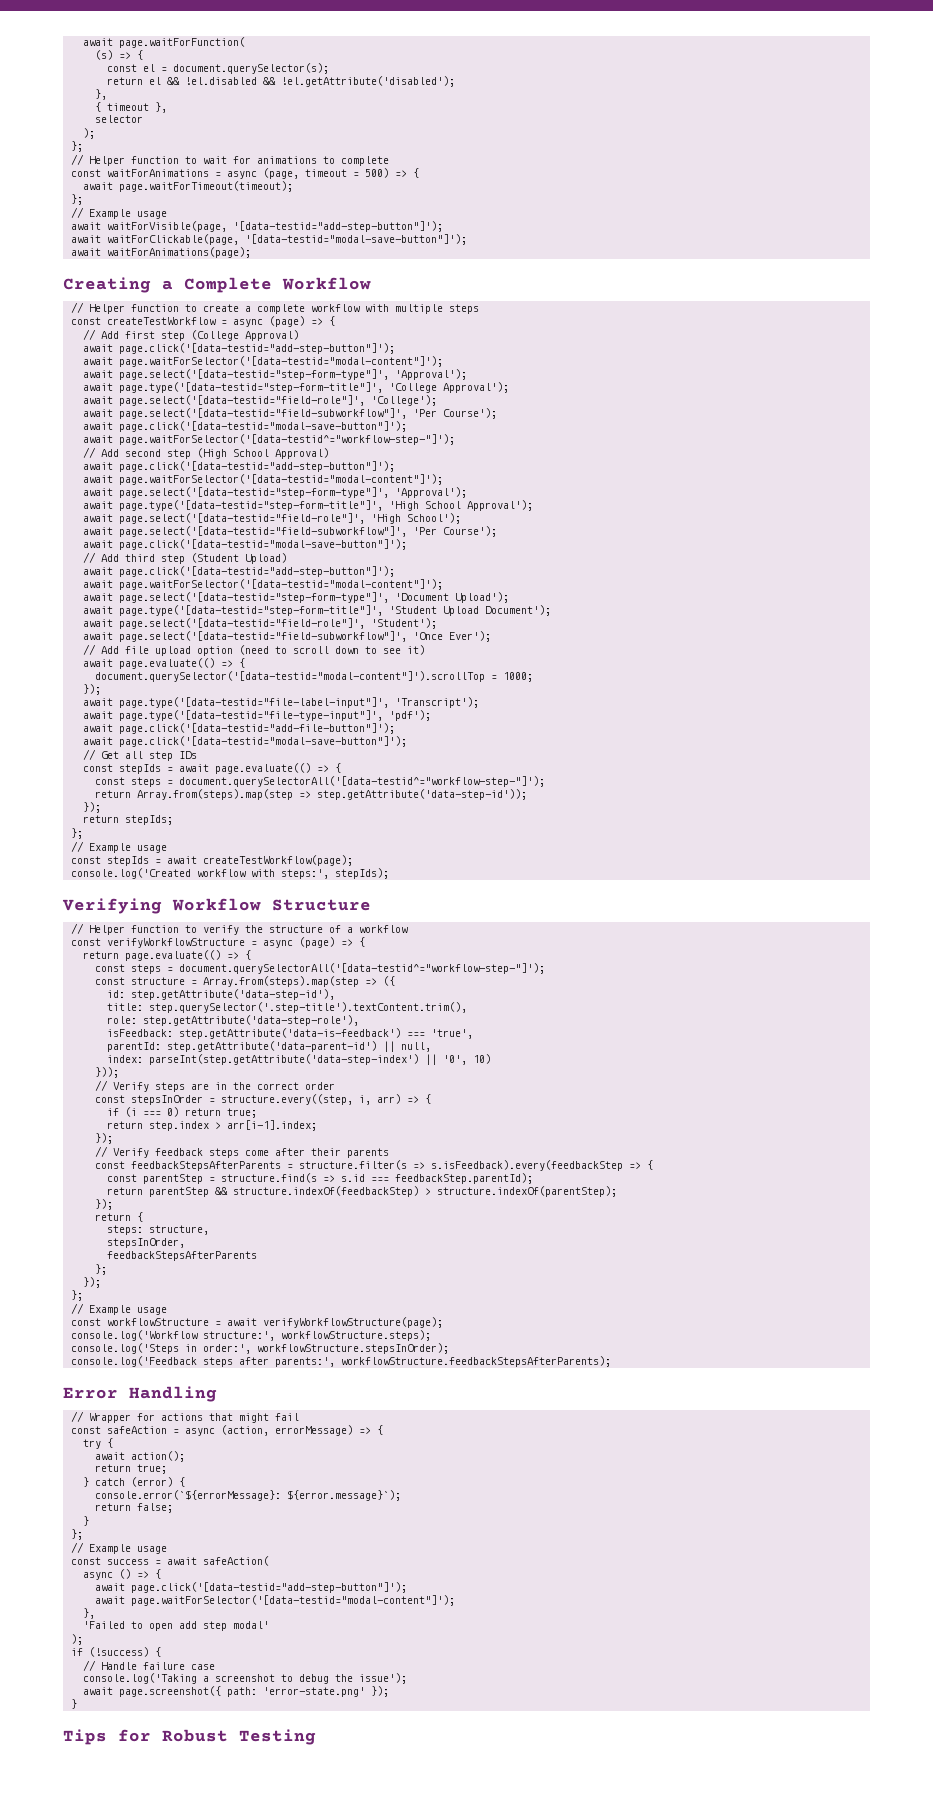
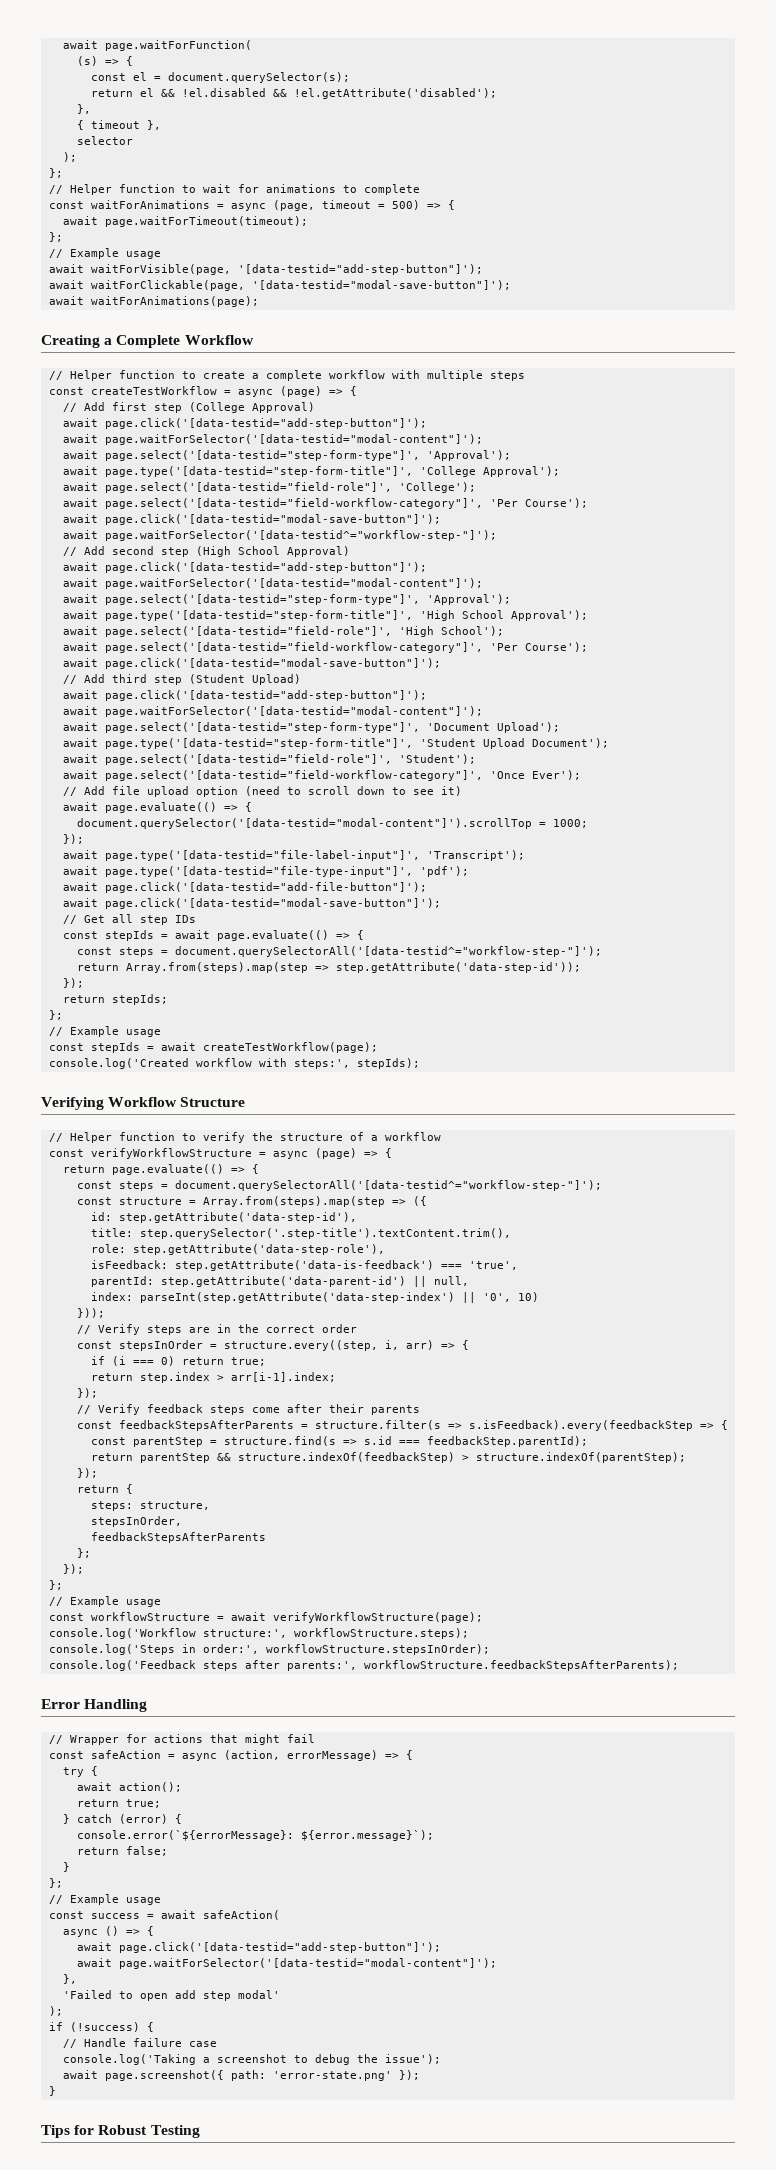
[119,408,408,419] page.select('[data-testid="field-subworkflow"]', -> [104,498,483,509] page.select('[data-testid="field-workflow-category"]',
[119,526,408,537] page.select('[data-testid="field-subworkflow"]', -> [104,642,483,653] page.select('[data-testid="field-workflow-category"]',
[119,631,408,642] page.select('[data-testid="field-subworkflow"]', -> [104,770,483,781] page.select('[data-testid="field-workflow-category"]',

